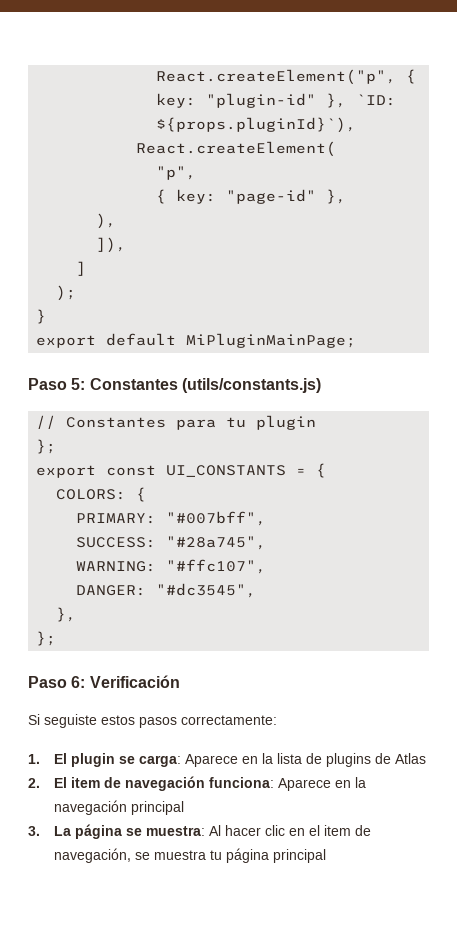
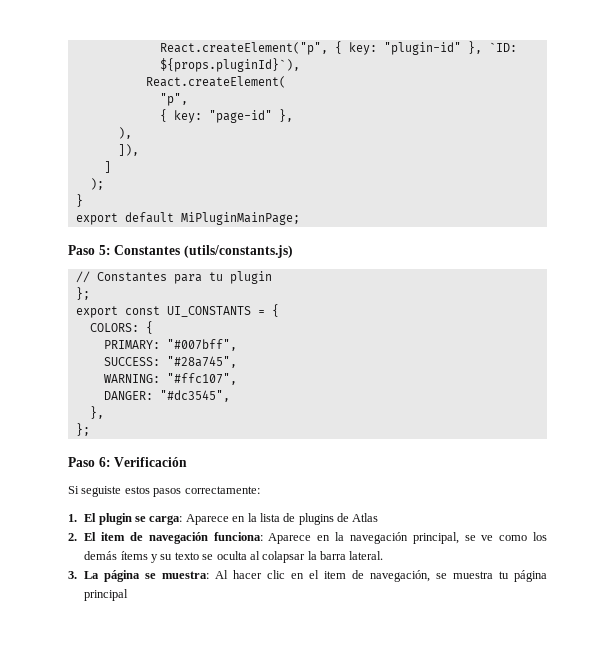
[131,801,185,815] principal -> [412,532,547,544] [84,551,384,563] principal, se ve como los demás ítems y su texto se oculta al colapsar la barra lateral.

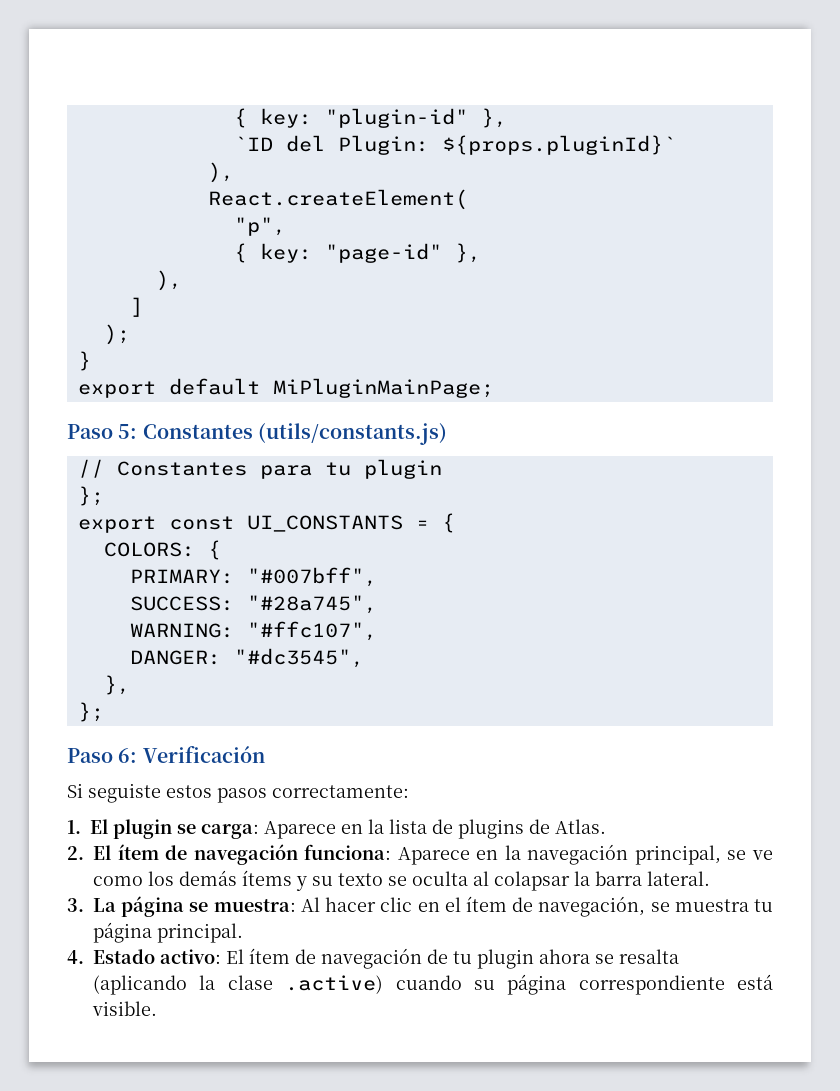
[159,42,328,55] React.createElement("p", -> (233, 118) none
[488,42,517,52] [159,58,300,72] `ID: ${props.pluginId}`), -> [233,135,676,155] [207,162,234,183] // `ID del Plugin: ${props.pluginId}` // ),
[117,144,139,156] // ]), -> (182, 280) none
[352,513,379,522] Atlas -> [555,819,606,834] Atlas.
[101,532,126,541] item -> [117,844,159,860] ítem
[324,571,347,579] item -> [465,896,507,912] ítem
[84,589,129,601] principal -> [157,923,243,943] [67,948,679,969] [93,974,773,995] [92,1001,157,1016] principal. // 4. Estado activo: El ítem de navegación de tu plugin ahora se resalta (aplicando la clase .active) cuando su página correspondiente está visible.

